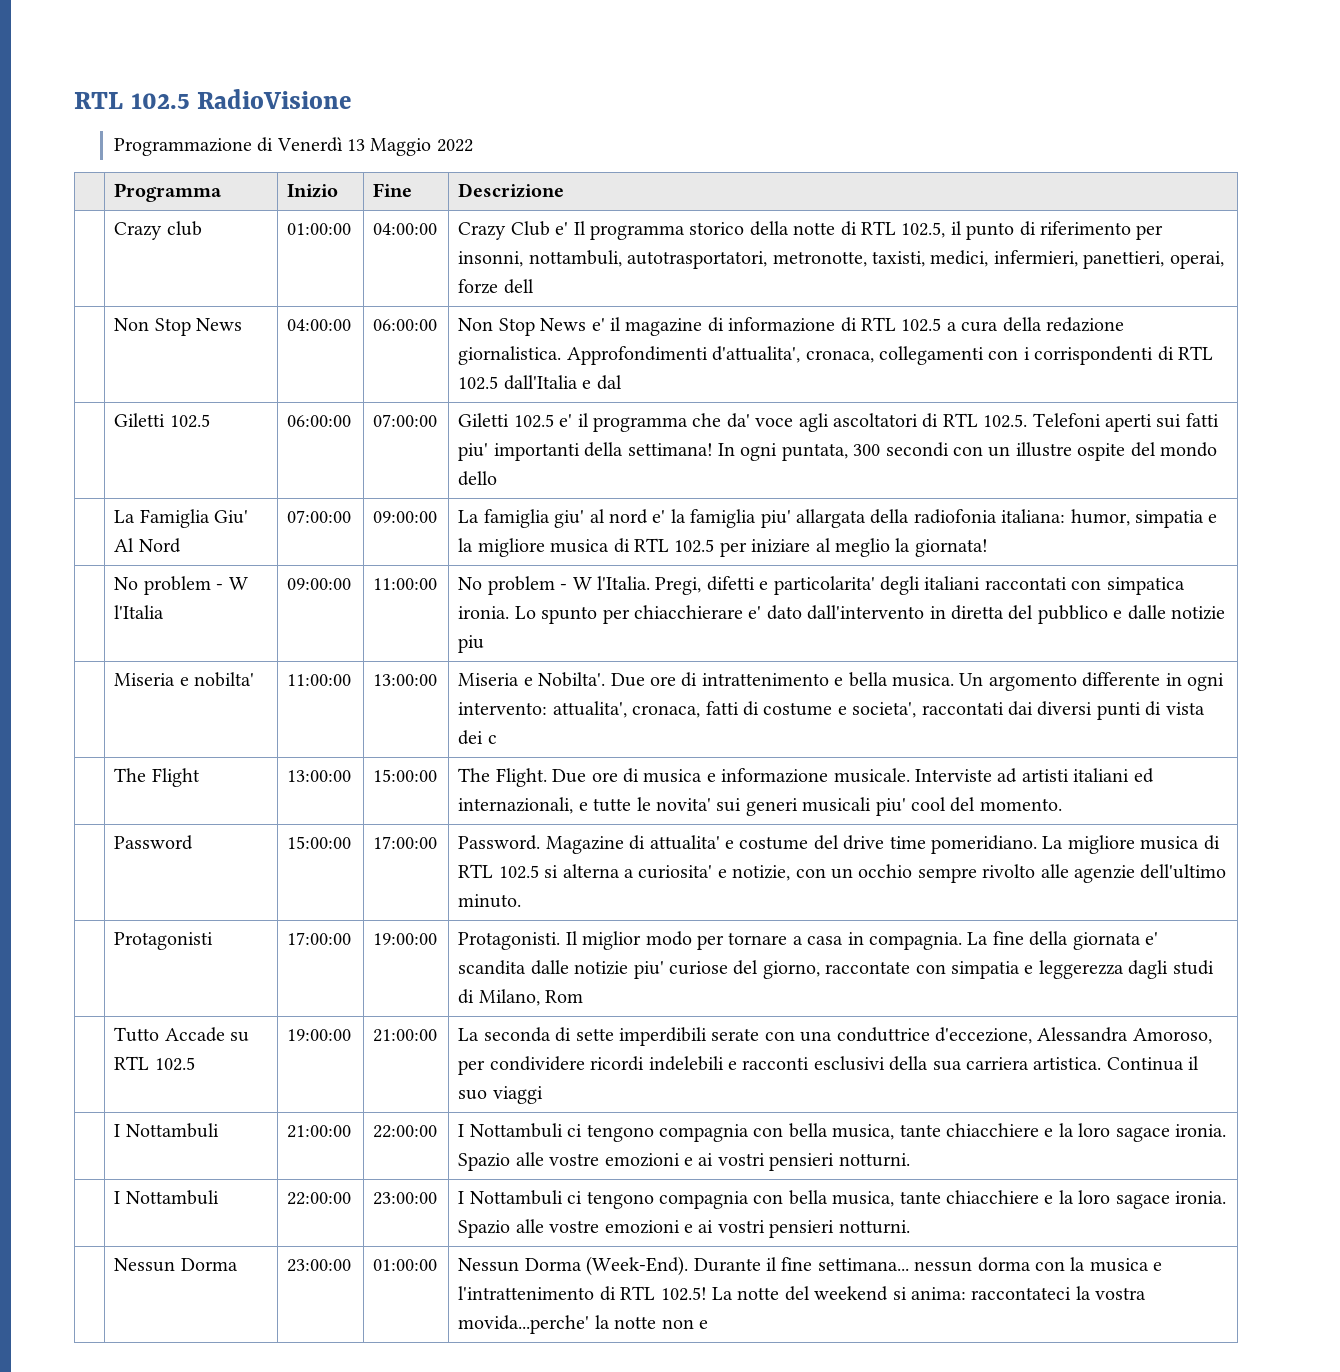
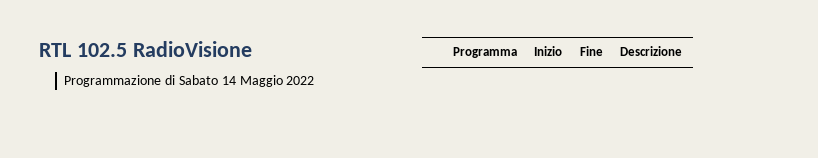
[276,137,365,152] Venerdì 13 -> [178,75,236,85] Sabato 14
[114,221,202,240] [287,223,352,235] [373,223,438,235] [458,221,1164,240] [458,250,1224,269] [458,279,534,294] [114,318,243,336] [287,319,352,331] [373,319,438,331] [458,317,1124,336] [458,346,1213,365] [458,375,622,390] [114,413,210,428] [287,415,352,427] [373,414,438,427] [458,413,1219,432] [458,442,1217,461] [458,471,498,486] [114,509,249,528] [114,538,181,553] [287,510,352,523] [373,511,438,523] [458,509,1218,528] [458,538,988,557] [114,576,248,595] [114,605,165,619] [287,578,352,590] [373,578,438,590] [458,576,1185,595] [458,605,1225,624] [458,635,485,653] [114,672,255,687] [287,674,352,686] [373,674,438,686] [458,672,1224,691] [458,701,1205,720] [458,730,497,745] [114,768,200,787] [287,770,352,782] [373,769,438,782] [458,768,1154,787] [458,797,1062,816] [114,835,194,850] [287,836,352,849] [373,836,438,849] [458,835,1220,854] [458,864,1227,883] [458,894,522,908] [114,932,214,950] [287,932,352,945] [373,933,438,945] [458,931,1158,950] [458,960,1214,979] [458,989,584,1006] [114,1027,250,1042] [114,1056,195,1071] [287,1029,352,1041] [373,1029,438,1042] [458,1027,1212,1046] [458,1056,1200,1075] [458,1086,543,1104] [114,1123,219,1138] [287,1125,352,1138] [373,1125,438,1138] [458,1123,1226,1142] [458,1152,910,1171] [114,1190,219,1205] [287,1192,352,1205] [373,1192,438,1205] [458,1190,1226,1209] [458,1219,910,1238] [114,1258,238,1272] [287,1259,352,1272] [373,1259,438,1271] [458,1256,1163,1276] [458,1286,1147,1301] [458,1315,708,1334] // | Crazy club | 01:00:00 | 04:00:00 | Crazy Club e' Il programma storico della notte di RTL 102.5, il punto di riferimento per insonni, nottambuli, autotrasportatori, metronotte, taxisti, medici, infermieri, panettieri, operai, forze dell // | Non Stop News | 04:00:00 | 06:00:00 | Non Stop News e' il magazine di informazione di RTL 102.5 a cura della redazione giornalistica. Approfondimenti d'attualita', cronaca, collegamenti con i corrispondenti di RTL 102.5 dall'Italia e dal // | Giletti 102.5 | 06:00:00 | 07:00:00 | Giletti 102.5 e' il programma che da' voce agli ascoltatori di RTL 102.5. Telefoni aperti sui fatti piu' importanti della settimana! In ogni puntata, 300 secondi con un illustre ospite del mondo dello // | La Famiglia Giu' Al Nord | 07:00:00 | 09:00:00 | La famiglia giu' al nord e' la famiglia piu' allargata della radiofonia italiana: humor, simpatia e la migliore musica di RTL 102.5 per iniziare al meglio la giornata! // | No problem - W l'Italia | 09:00:00 | 11:00:00 | No problem - W l'Italia. Pregi, difetti e particolarita' degli italiani raccontati con simpatica ironia. Lo spunto per chiacchierare e' dato dall'intervento in diretta del pubblico e dalle notizie piu // | Miseria e nobilta' | 11:00:00 | 13:00:00 | Miseria e Nobilta'. Due ore di intrattenimento e bella musica. Un argomento differente in ogni intervento: attualita', cronaca, fatti di costume e societa', raccontati dai diversi punti di vista dei c // | The Flight | 13:00:00 | 15:00:00 | The Flight. Due ore di musica e informazione musicale. Interviste ad artisti italiani ed internazionali, e tutte le novita' sui generi musicali piu' cool del momento. // | Password | 15:00:00 | 17:00:00 | Password. Magazine di attualita' e costume del drive time pomeridiano. La migliore musica di RTL 102.5 si alterna a curiosita' e notizie, con un occhio sempre rivolto alle agenzie dell'ultimo minuto. // | Protagonisti | 17:00:00 | 19:00:00 | Protagonisti. Il miglior modo per tornare a casa in compagnia. La fine della giornata e' scandita dalle notizie piu' curiose del giorno, raccontate con simpatia e leggerezza dagli studi di Milano, Rom // | Tutto Accade su RTL 102.5 | 19:00:00 | 21:00:00 | La seconda di sette imperdibili serate con una conduttrice d'eccezione, Alessandra Amoroso, per condividere ricordi indelebili e racconti esclusivi della sua carriera artistica. Continua il suo viaggi // | I Nottambuli | 21:00:00 | 22:00:00 | I Nottambuli ci tengono compagnia con bella musica, tante chiacchiere e la loro sagace ironia. Spazio alle vostre emozioni e ai vostri pensieri notturni. // | I Nottambuli | 22:00:00 | 23:00:00 | I Nottambuli ci tengono compagnia con bella musica, tante chiacchiere e la loro sagace ironia. Spazio alle vostre emozioni e ai vostri pensieri notturni. // | Nessun Dorma | 23:00:00 | 01:00:00 | Nessun Dorma (Week-End). Durante il fine settimana... nessun dorma con la musica e l'intrattenimento di RTL 102.5! La notte del weekend si anima: raccontateci la vostra movida...perche' la notte non e -> (683, 51) none

